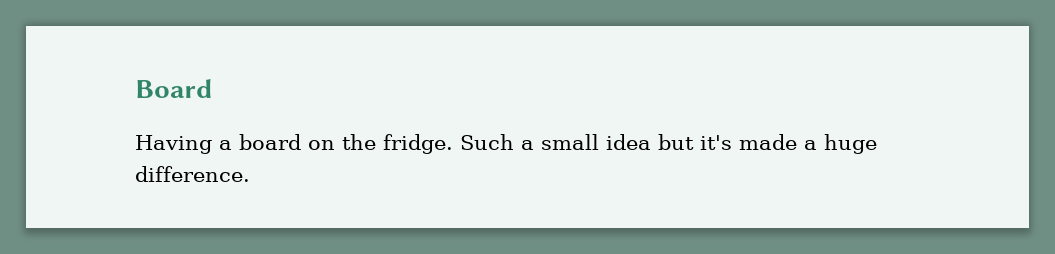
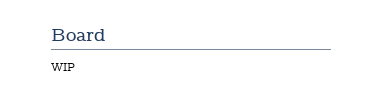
[135,134,877,154] [135,166,250,182] Having a board on the fridge. Such a small idea but it's made a huge difference. -> [51,63,75,71] WIP

